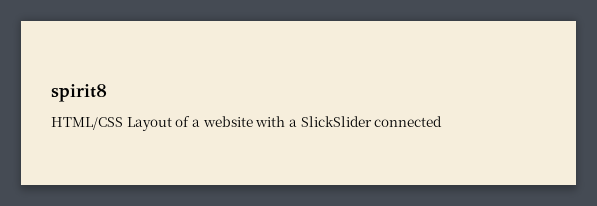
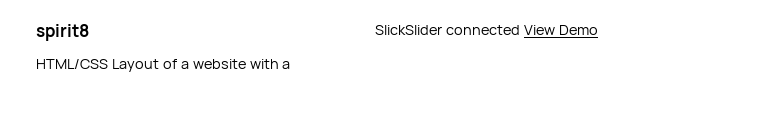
(443, 121) none -> [523,25,598,35] View Demo

